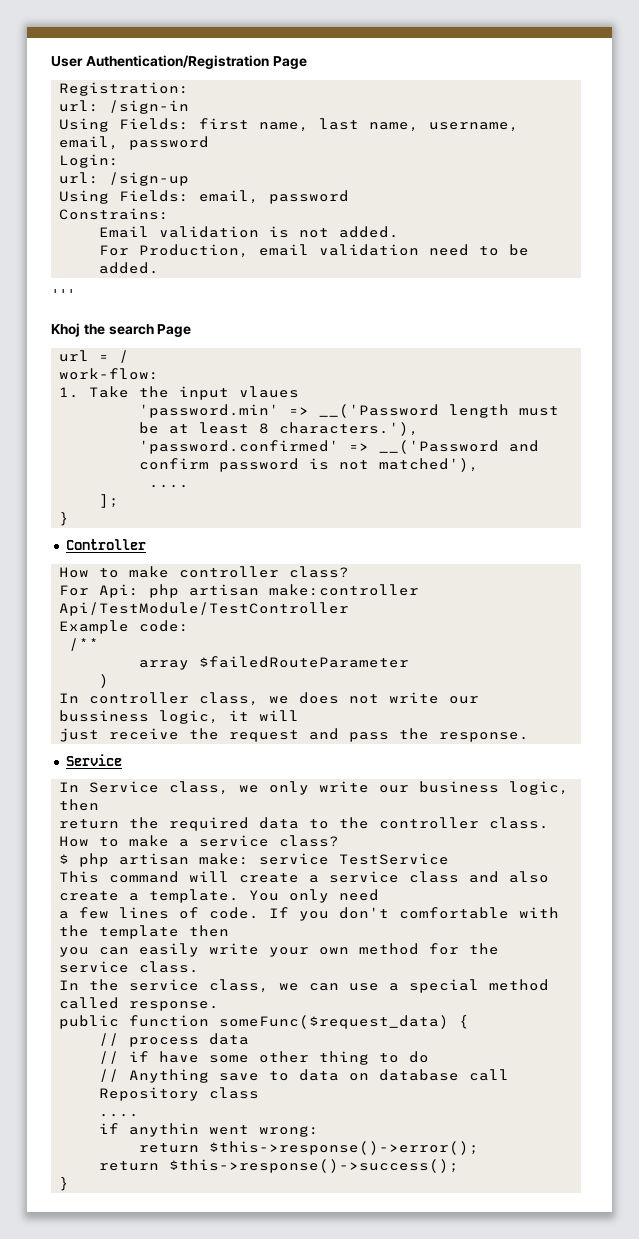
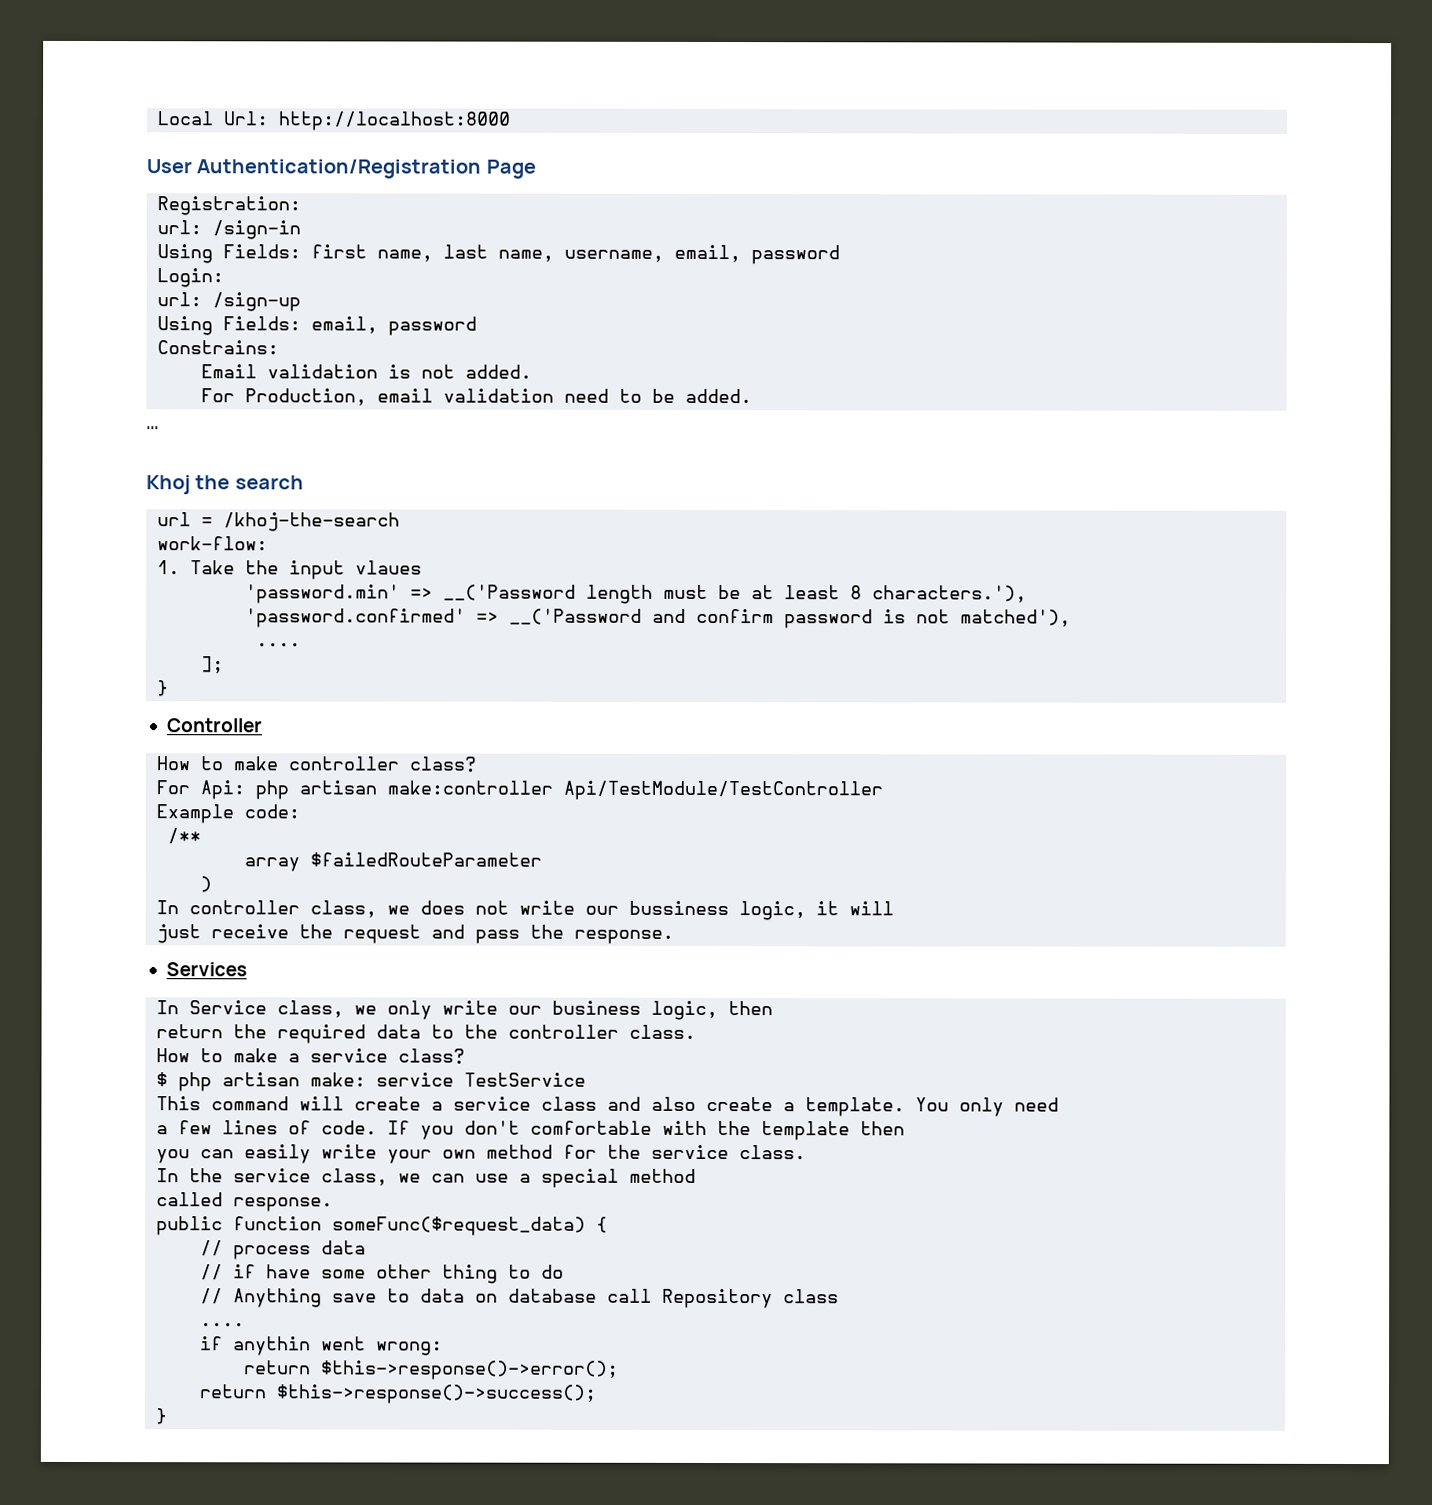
(51, 61) none -> [157,111,512,131] Local Url: http://localhost:8000 //
[157,324,192,337] Page -> (304, 482) none
[119,350,130,363] / -> [223,512,401,532] /khoj-the-search
[65,754,122,766] Service -> [165,962,247,977] Services

